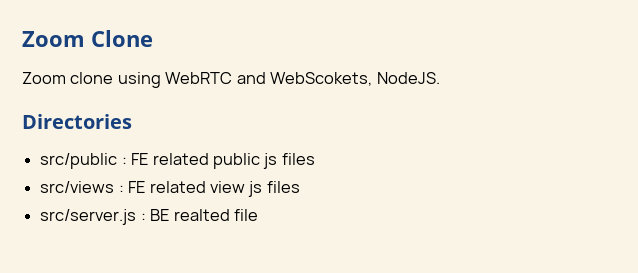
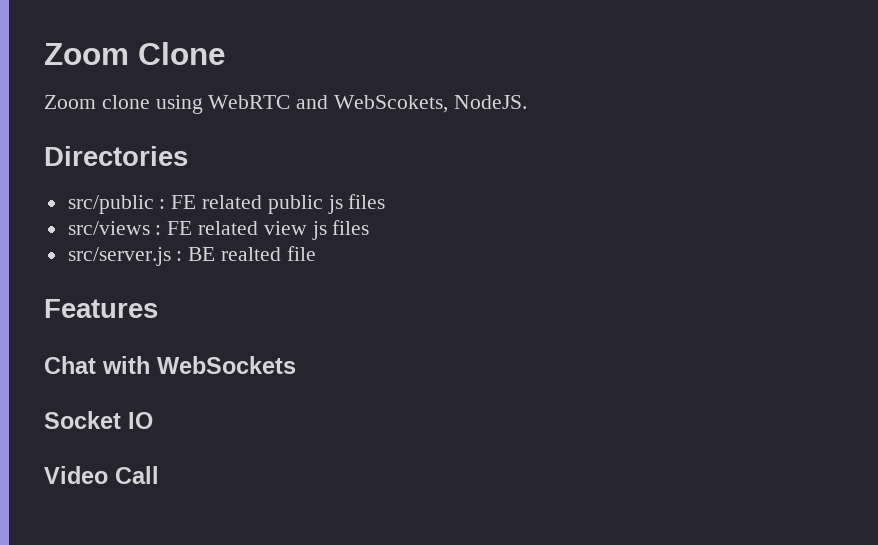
(258, 215) none -> [44,299,158,318] [44,356,296,374] [44,411,153,429] [44,466,159,484] // Features // Chat with WebSockets // Socket IO // Video Call

